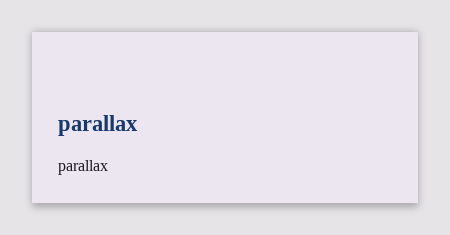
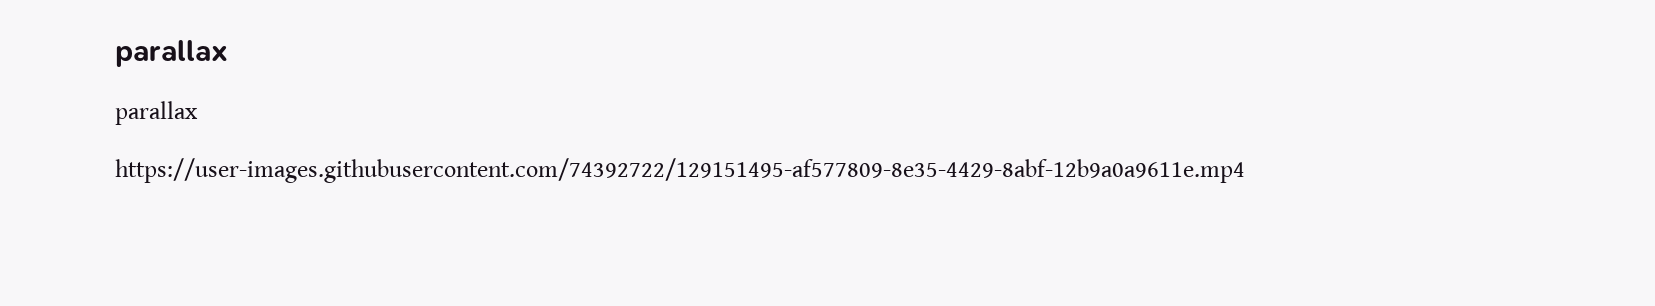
(108, 167) none -> [115,158,1245,183] // https://user-images.githubusercontent.com/74392722/129151495-af577809-8e35-4429-8abf-12b9a0a9611e.mp4

